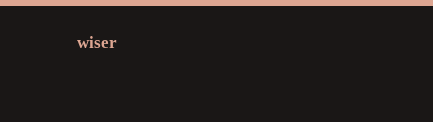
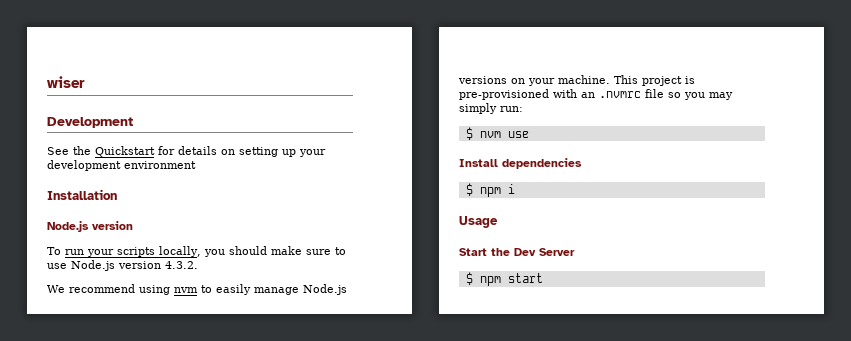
(117, 42) none -> [47,117,133,128] [47,146,326,157] [47,160,196,171] [47,189,117,200] [47,221,133,232] [47,246,346,257] [47,260,198,271] [47,284,347,295] [458,75,695,86] [459,89,733,100] [459,103,523,114] [465,127,529,140] [459,158,582,169] [465,183,515,197] [459,216,498,228] [459,248,575,256] [465,272,543,286] // Development // See the Quickstart for details on setting up your development environment // Installation // Node.js version // To run your scripts locally, you should make sure to use Node.js version 4.3.2. // We recommend using nvm to easily manage Node.js versions on your machine. This project is pre-provisioned with an .nvmrc file so you may simply run: // $ nvm use // Install dependencies // $ npm i // Usage // Start the Dev Server // $ npm start

